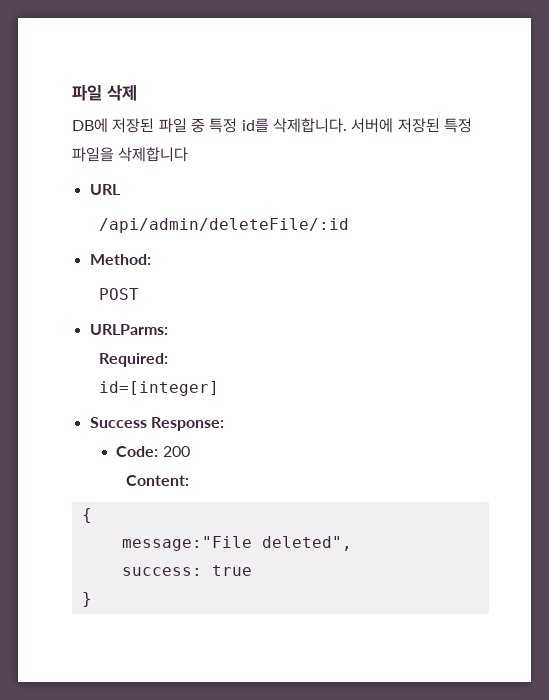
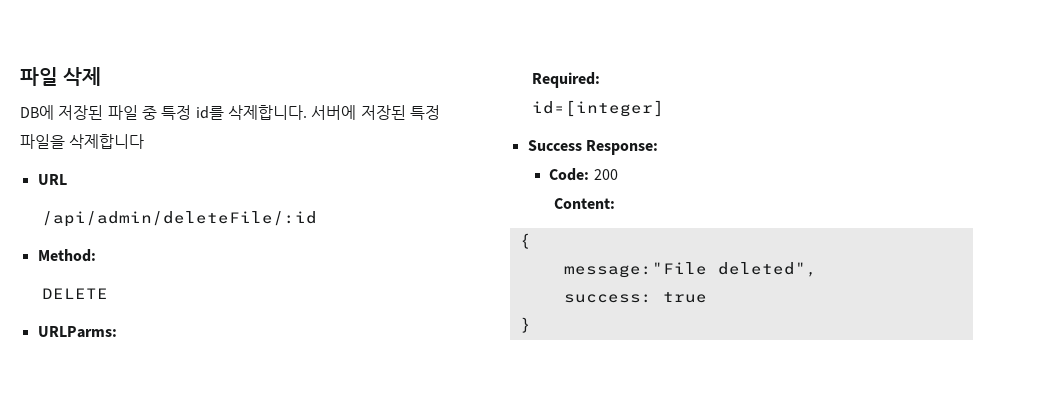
[98,288,139,300] POST -> [41,288,108,299] DELETE

